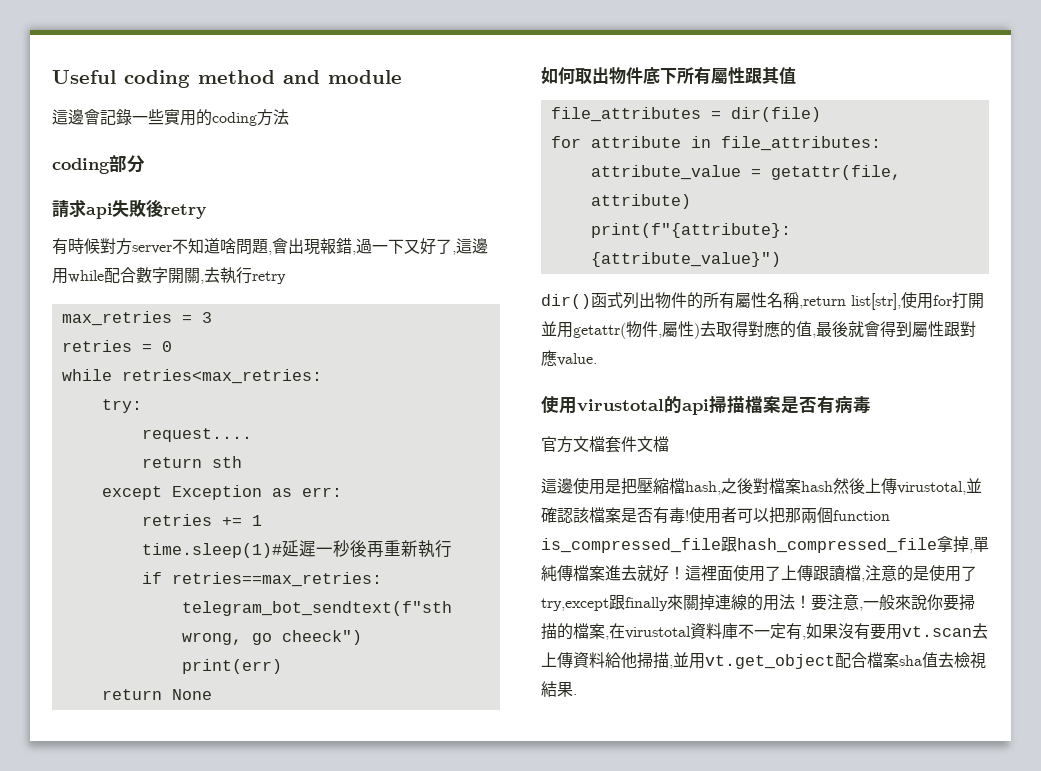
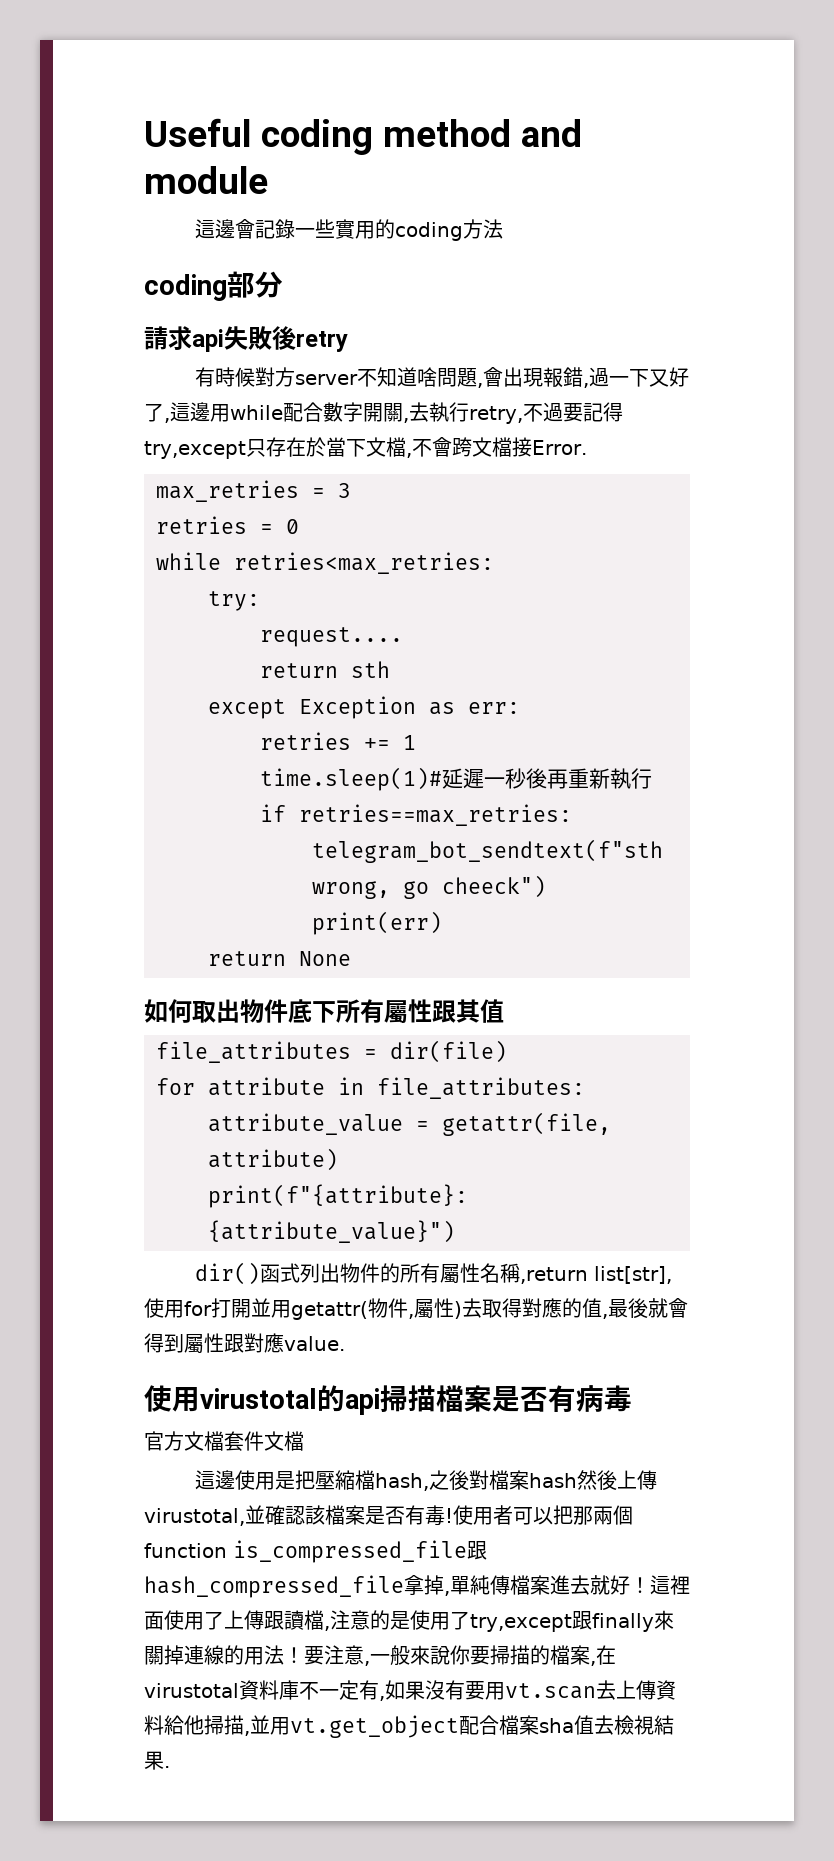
[252,271,286,284] retry -> [469,402,623,424] [144,437,587,459] retry,不過要記得try,except只存在於當下文檔,不會跨文檔接Error.

